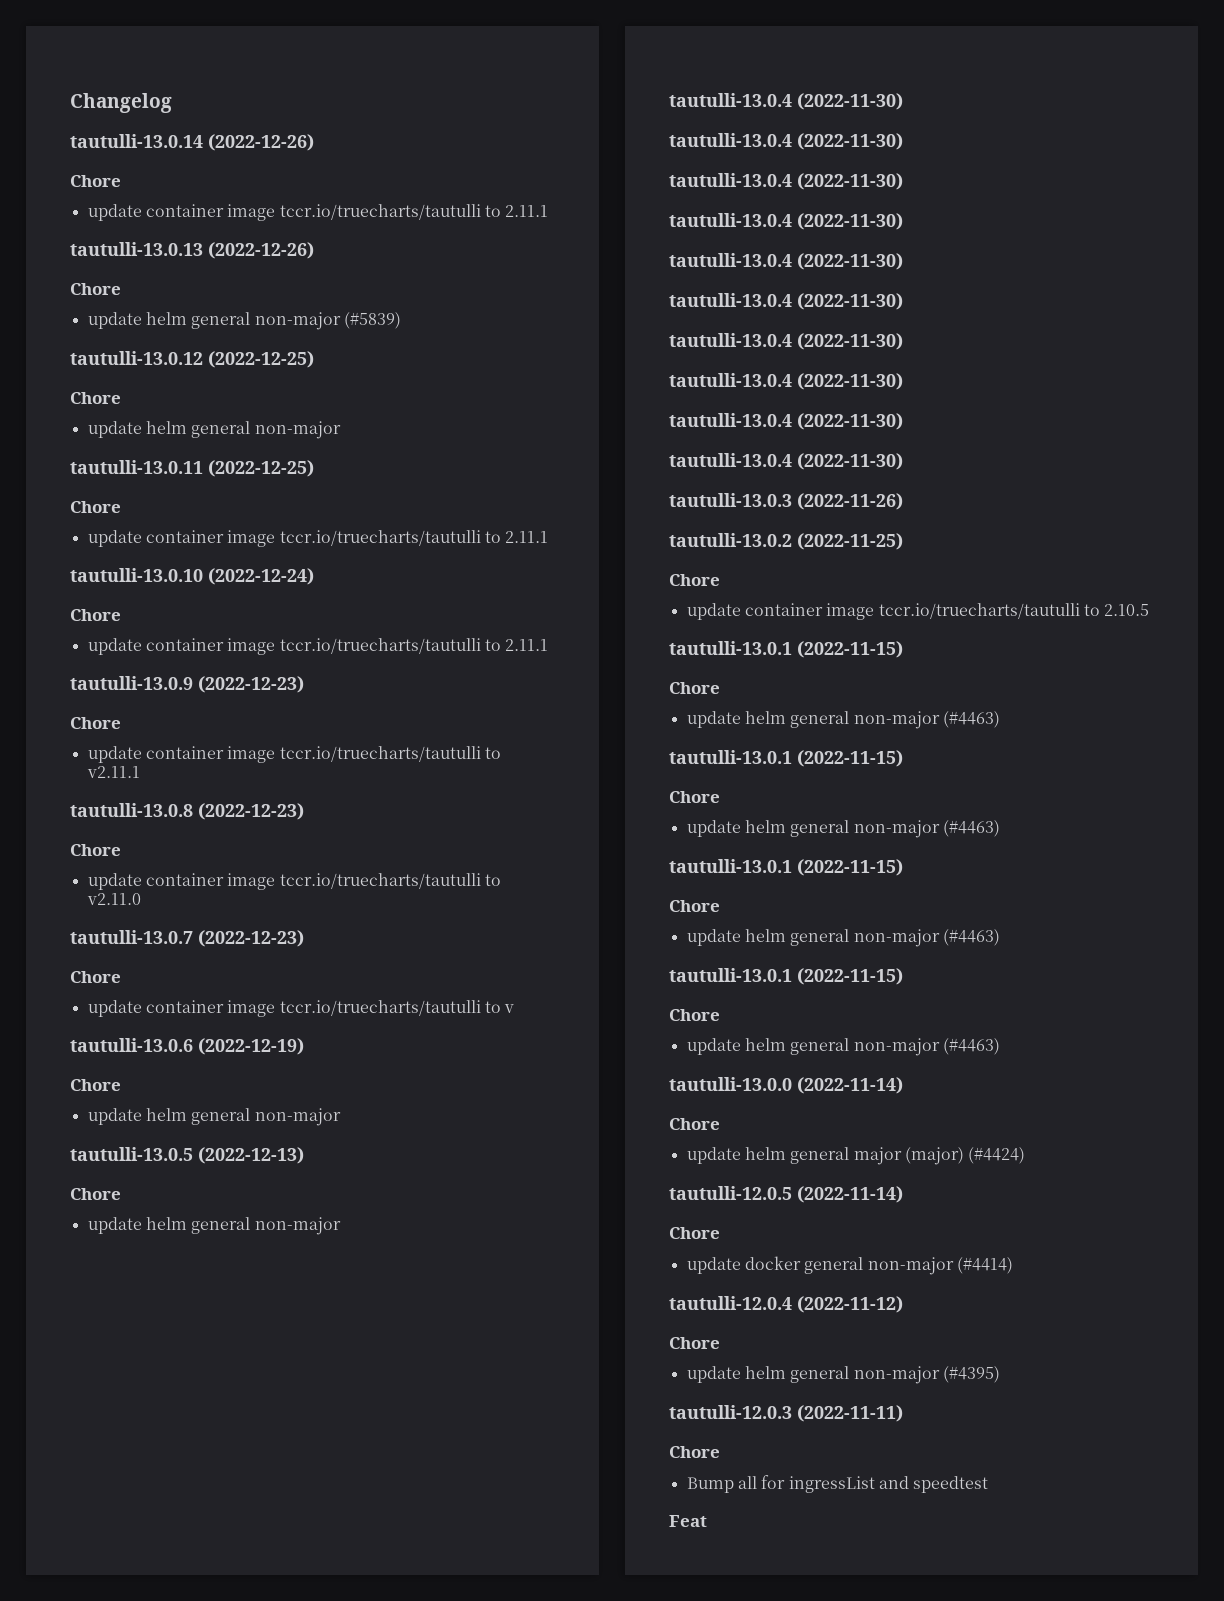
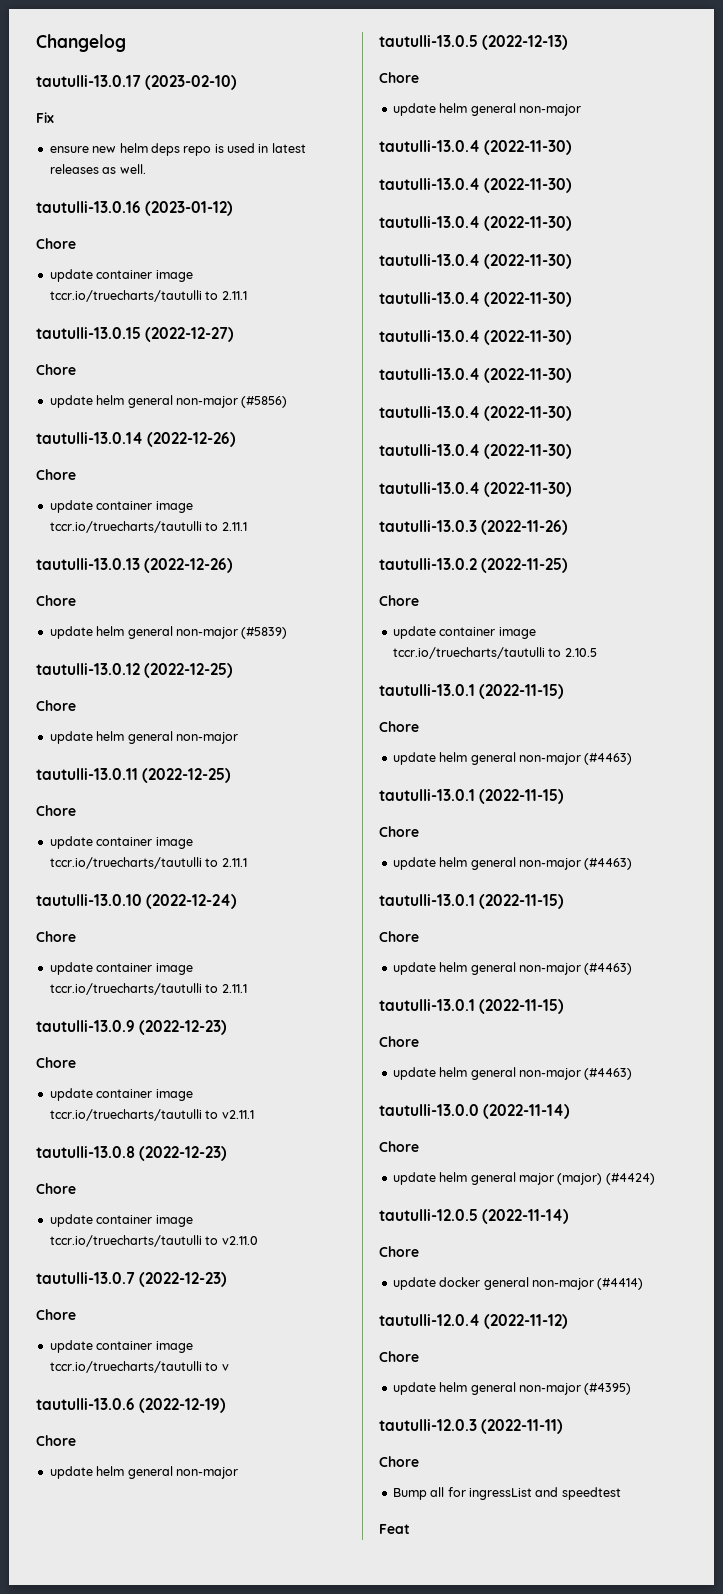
(172, 103) none -> [36,75,238,90] [36,112,54,123] [49,143,306,156] [49,164,146,174] [36,201,234,216] [36,238,76,249] [49,269,193,282] [49,290,247,302] [36,327,235,342] [36,364,76,375] [49,395,288,408] // tautulli-13.0.17 (2023-02-10) // Fix // ensure new helm deps repo is used in latest releases as well. // tautulli-13.0.16 (2023-01-12) // Chore // update container image tccr.io/truecharts/tautulli to 2.11.1 // tautulli-13.0.15 (2022-12-27) // Chore // update helm general non-major (#5856)

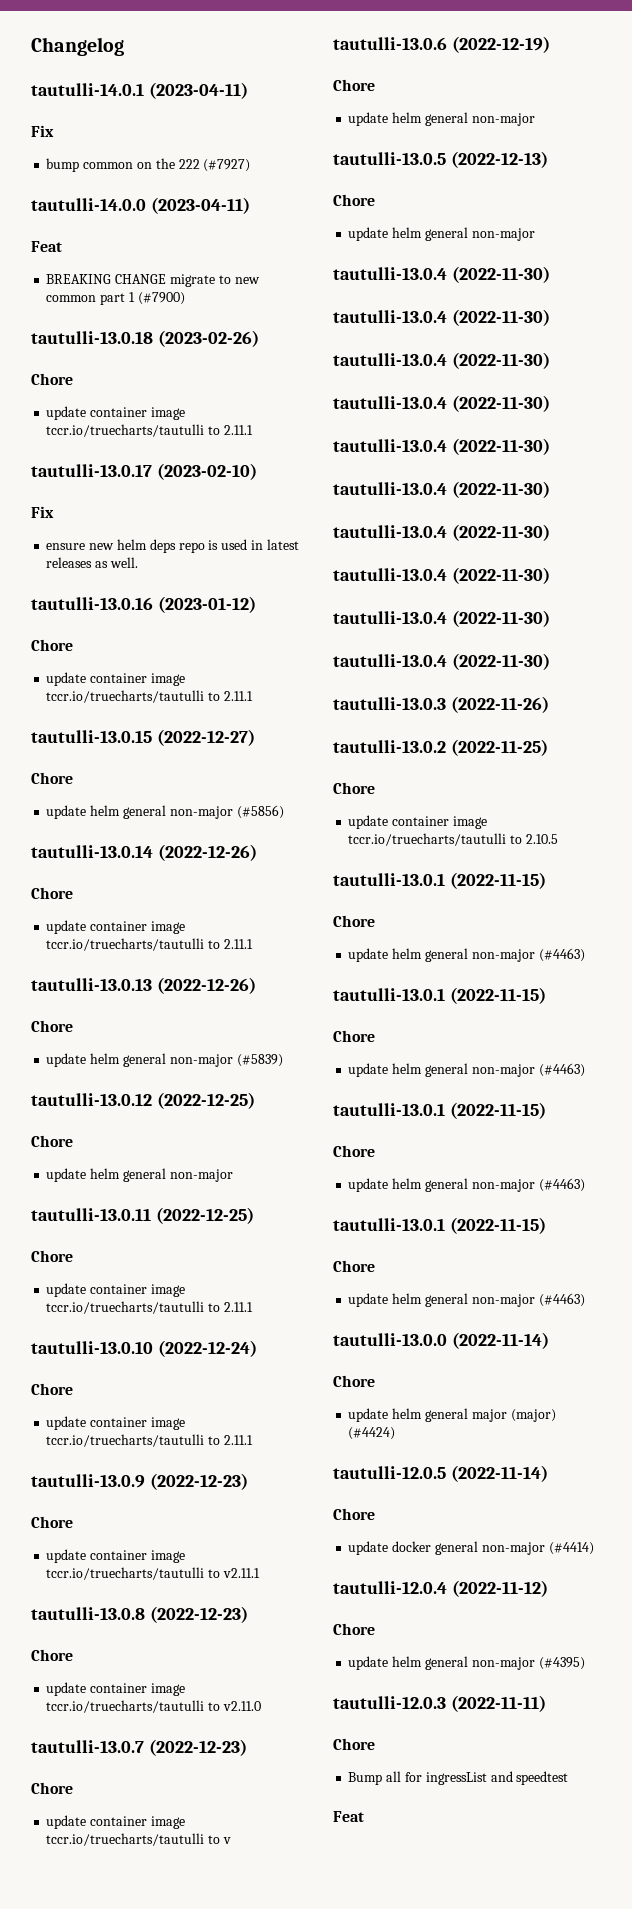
(126, 43) none -> [31,82,248,99] [31,125,54,137] [46,158,251,172] [31,197,250,214] [31,241,62,252] [46,274,260,287] [46,292,185,305] [31,330,259,347] [31,373,73,385] [46,406,185,420] [46,424,253,437] // tautulli-14.0.1 (2023-04-11) // Fix // bump common on the 222 (#7927) // tautulli-14.0.0 (2023-04-11) // Feat // BREAKING CHANGE migrate to new common part 1 (#7900) // tautulli-13.0.18 (2023-02-26) // Chore // update container image tccr.io/truecharts/tautulli to 2.11.1

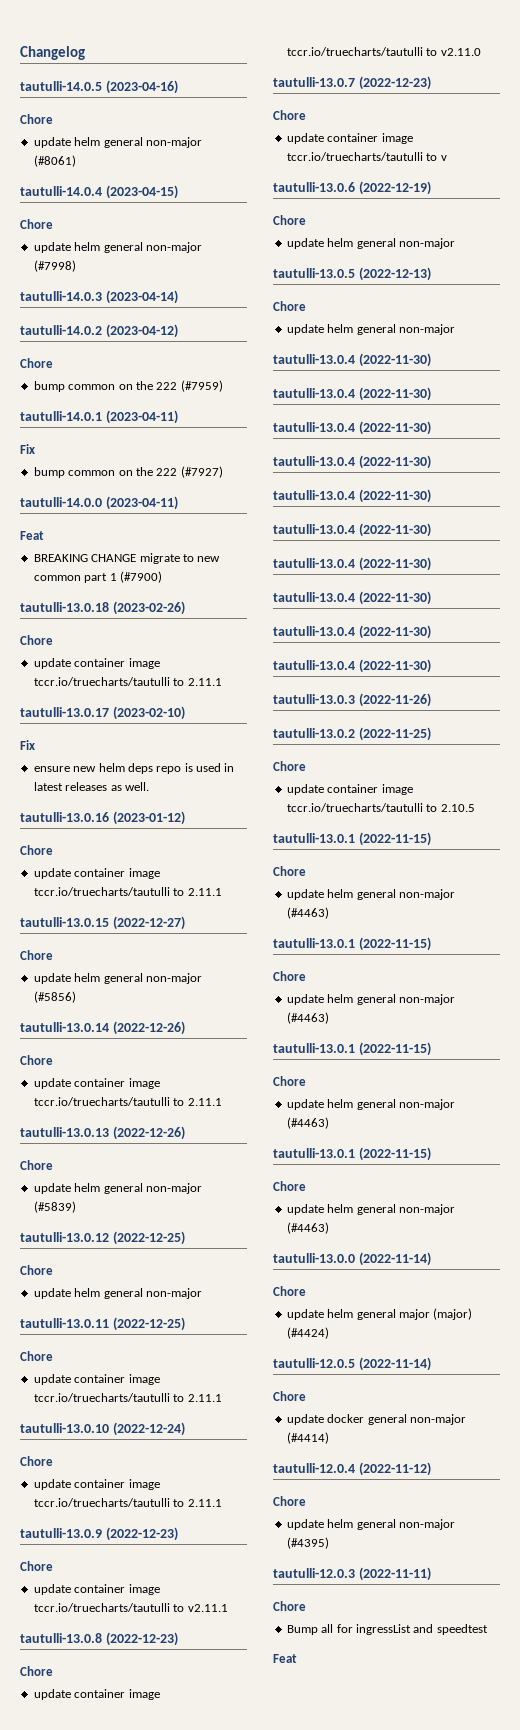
(124, 46) none -> [20,80,178,94] [20,114,53,124] [33,137,202,148] [33,155,76,167] [20,185,178,199] [20,219,53,229] [33,242,202,253] [33,260,76,272] [20,290,178,304] [20,324,178,338] [20,358,53,368] [33,380,223,392] // tautulli-14.0.5 (2023-04-16) // Chore // update helm general non-major (#8061) // tautulli-14.0.4 (2023-04-15) // Chore // update helm general non-major (#7998) // tautulli-14.0.3 (2023-04-14) // tautulli-14.0.2 (2023-04-12) // Chore // bump common on the 222 (#7959)

